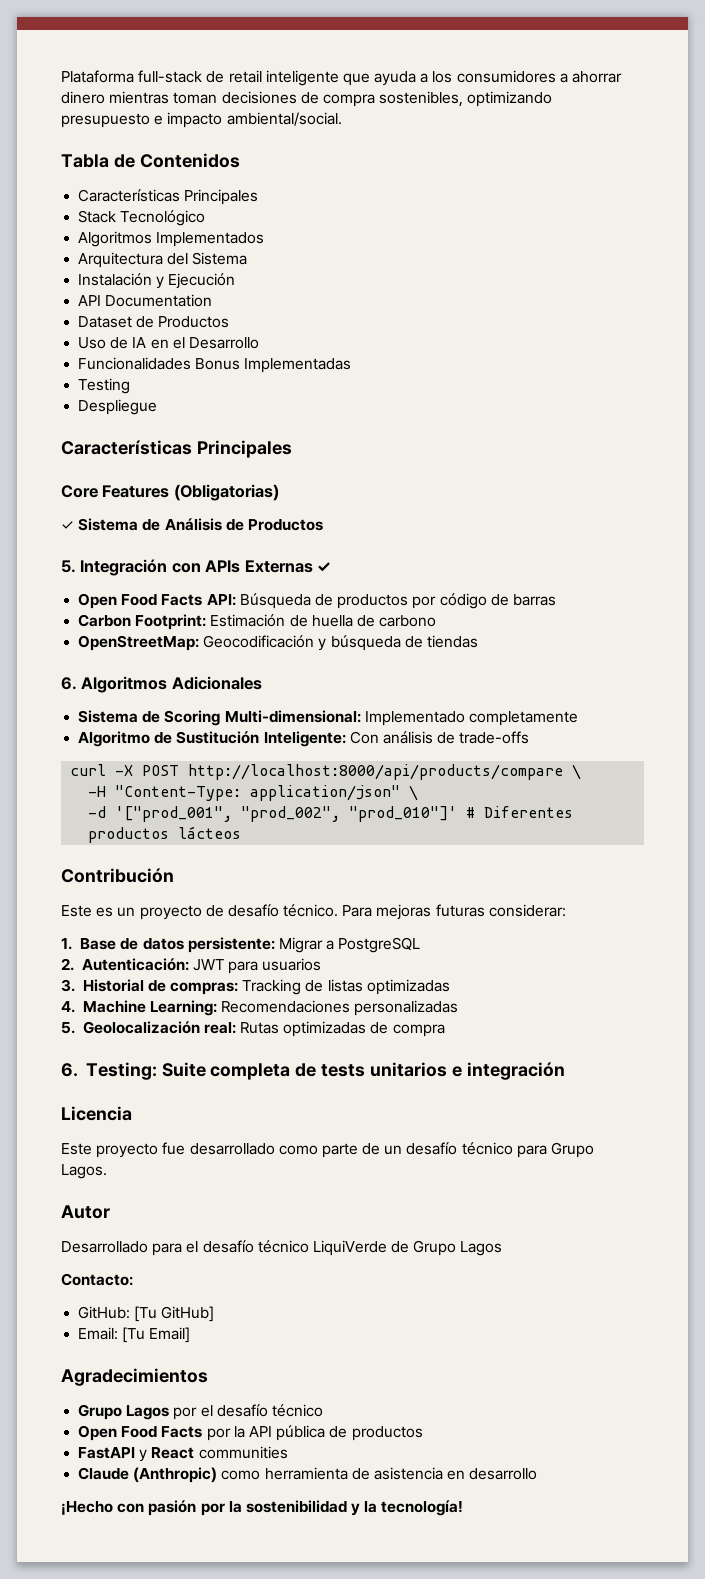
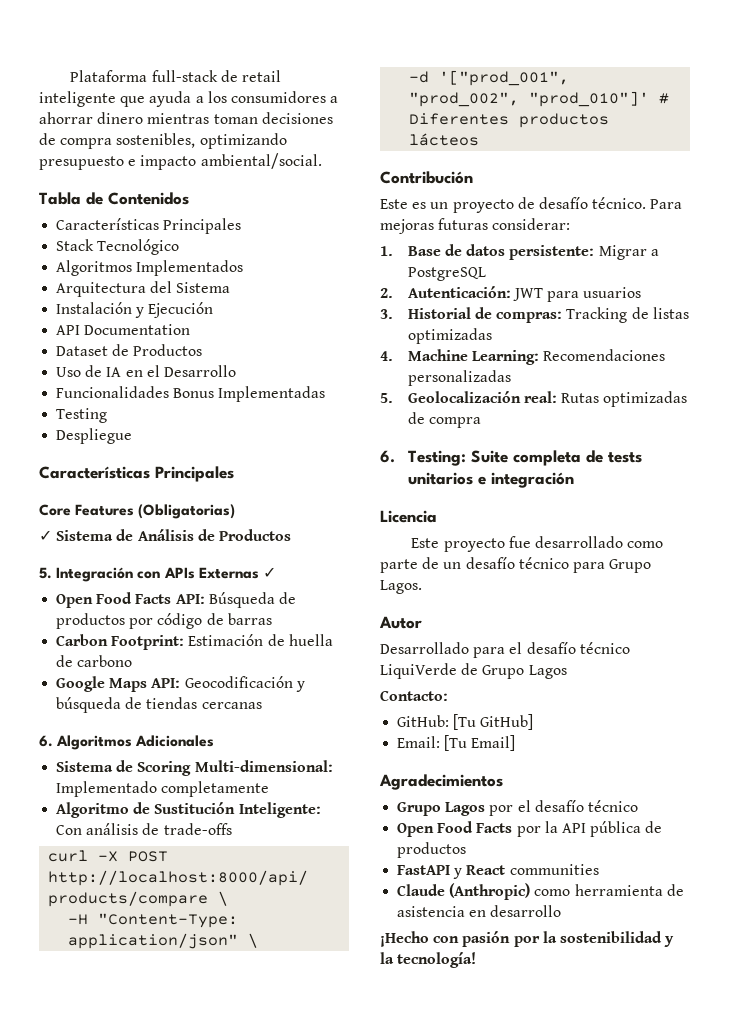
[78,635,200,651] OpenStreetMap: -> [56,676,181,692] Google Maps API:
(478, 641) none -> [201,702,262,709] cercanas

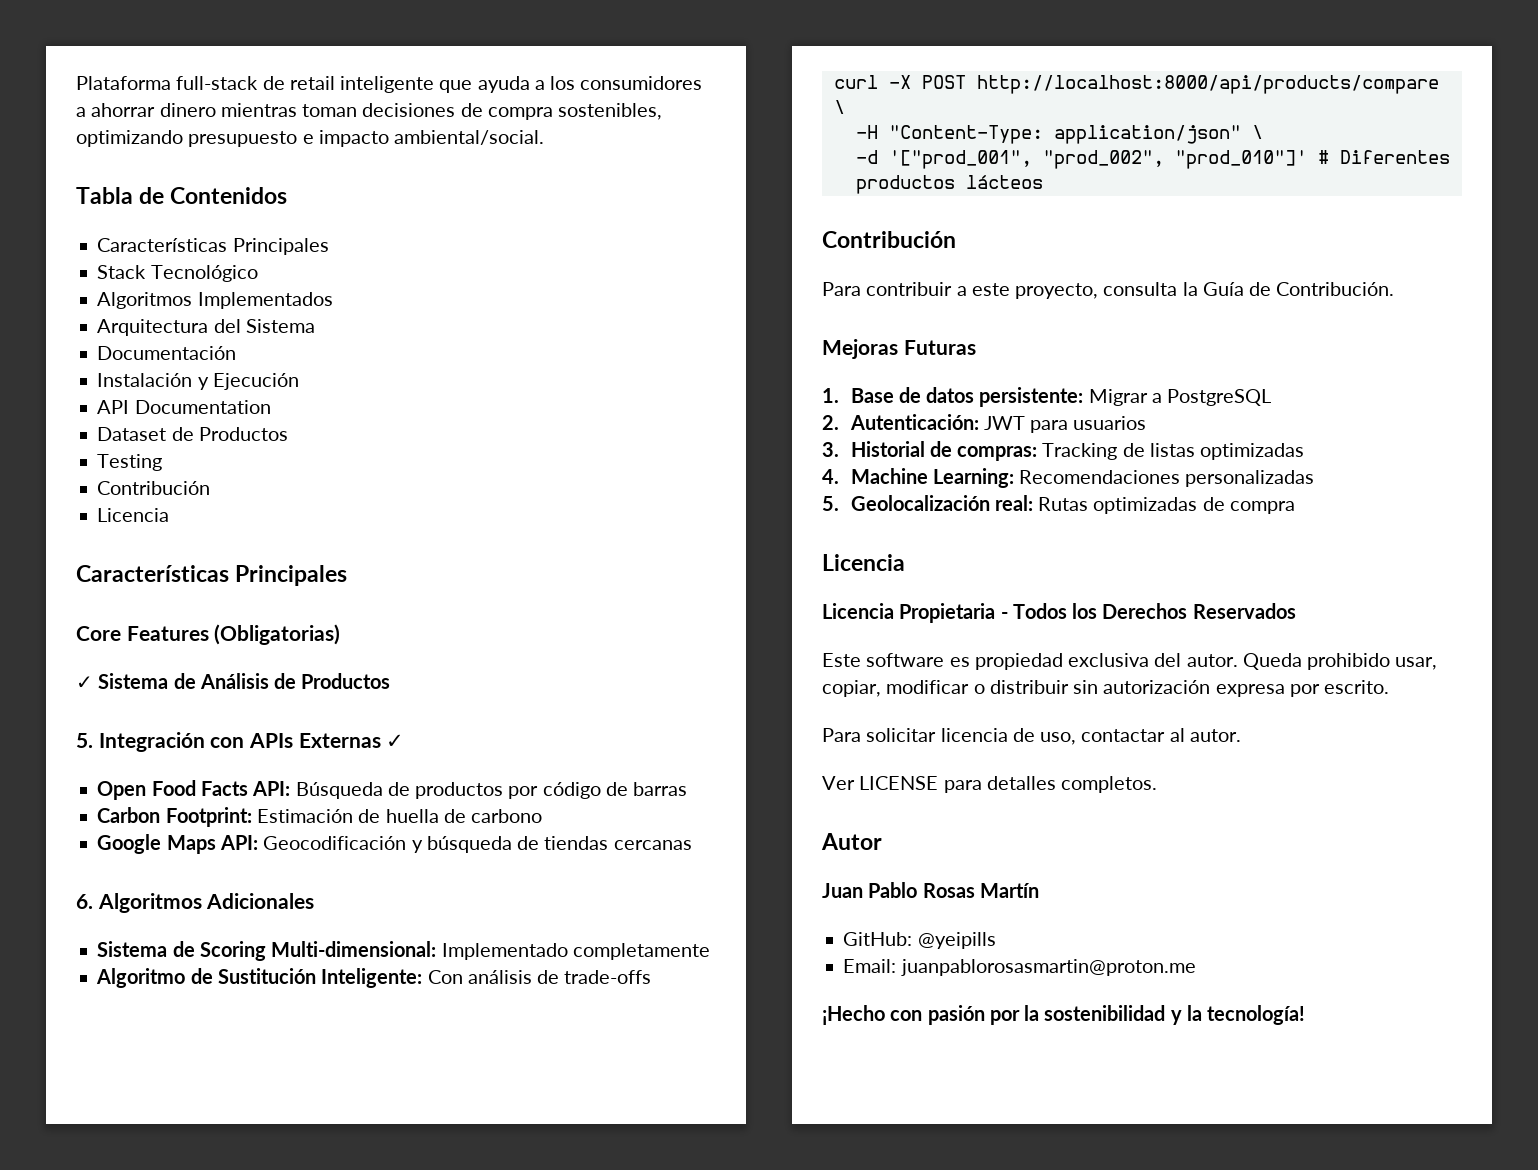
(231, 287) none -> [97,346,237,360] // Documentación
[56,365,236,377] [56,386,326,402] // Uso de IA en el Desarrollo // Funcionalidades Bonus Implementadas -> (288, 434) none
[56,428,133,444] Despliegue -> [97,481,211,495] [97,508,170,522] Contribución // Licencia
[380,197,683,213] [380,218,571,234] Este es un proyecto de desafío técnico. Para mejoras futuras considerar: -> [822,282,1395,299] [822,339,976,359] Para contribuir a este proyecto, consulta la Guía de Contribución. // Mejoras Futuras
[380,450,642,466] [407,472,574,488] [380,510,437,523] [411,536,664,552] [380,557,652,573] [380,580,422,594] [379,616,422,629] [380,642,630,658] [380,663,567,679] [380,690,448,701] 6. Testing: Suite completa de tests unitarios e integración // Licencia // Este proyecto fue desarrollado como parte de un desafío técnico para Grupo Lagos. // Autor // Desarrollado para el desafío técnico LiquiVerde de Grupo Lagos // Contacto: -> [822,554,905,571] [822,603,1296,623] [822,653,1438,670] [822,680,1390,697] [822,728,1241,745] [822,776,1158,793] [821,833,882,850] [822,882,1039,898] Licencia // Licencia Propietaria - Todos los Derechos Reservados // Este software es propiedad exclusiva del autor. Queda prohibido usar, copiar, modificar o distribuir sin autorización expresa por escrito. // Para solicitar licencia de uso, contactar al autor. // Ver LICENSE para detalles completos. // Autor // Juan Pablo Rosas Martín
[453,714,534,730] [Tu GitHub] -> [917,932,996,949] @yeipills
[444,735,516,751] [379,774,503,790] [397,800,638,816] [397,821,663,837] [397,842,467,858] [397,864,599,879] [397,883,684,900] [397,905,562,917] [Tu Email] // Agradecimientos // Grupo Lagos por el desafío técnico // Open Food Facts por la API pública de productos // FastAPI y React communities // Claude (Anthropic) como herramienta de asistencia en desarrollo -> [900,959,1196,976] juanpablorosasmartin@proton.me

